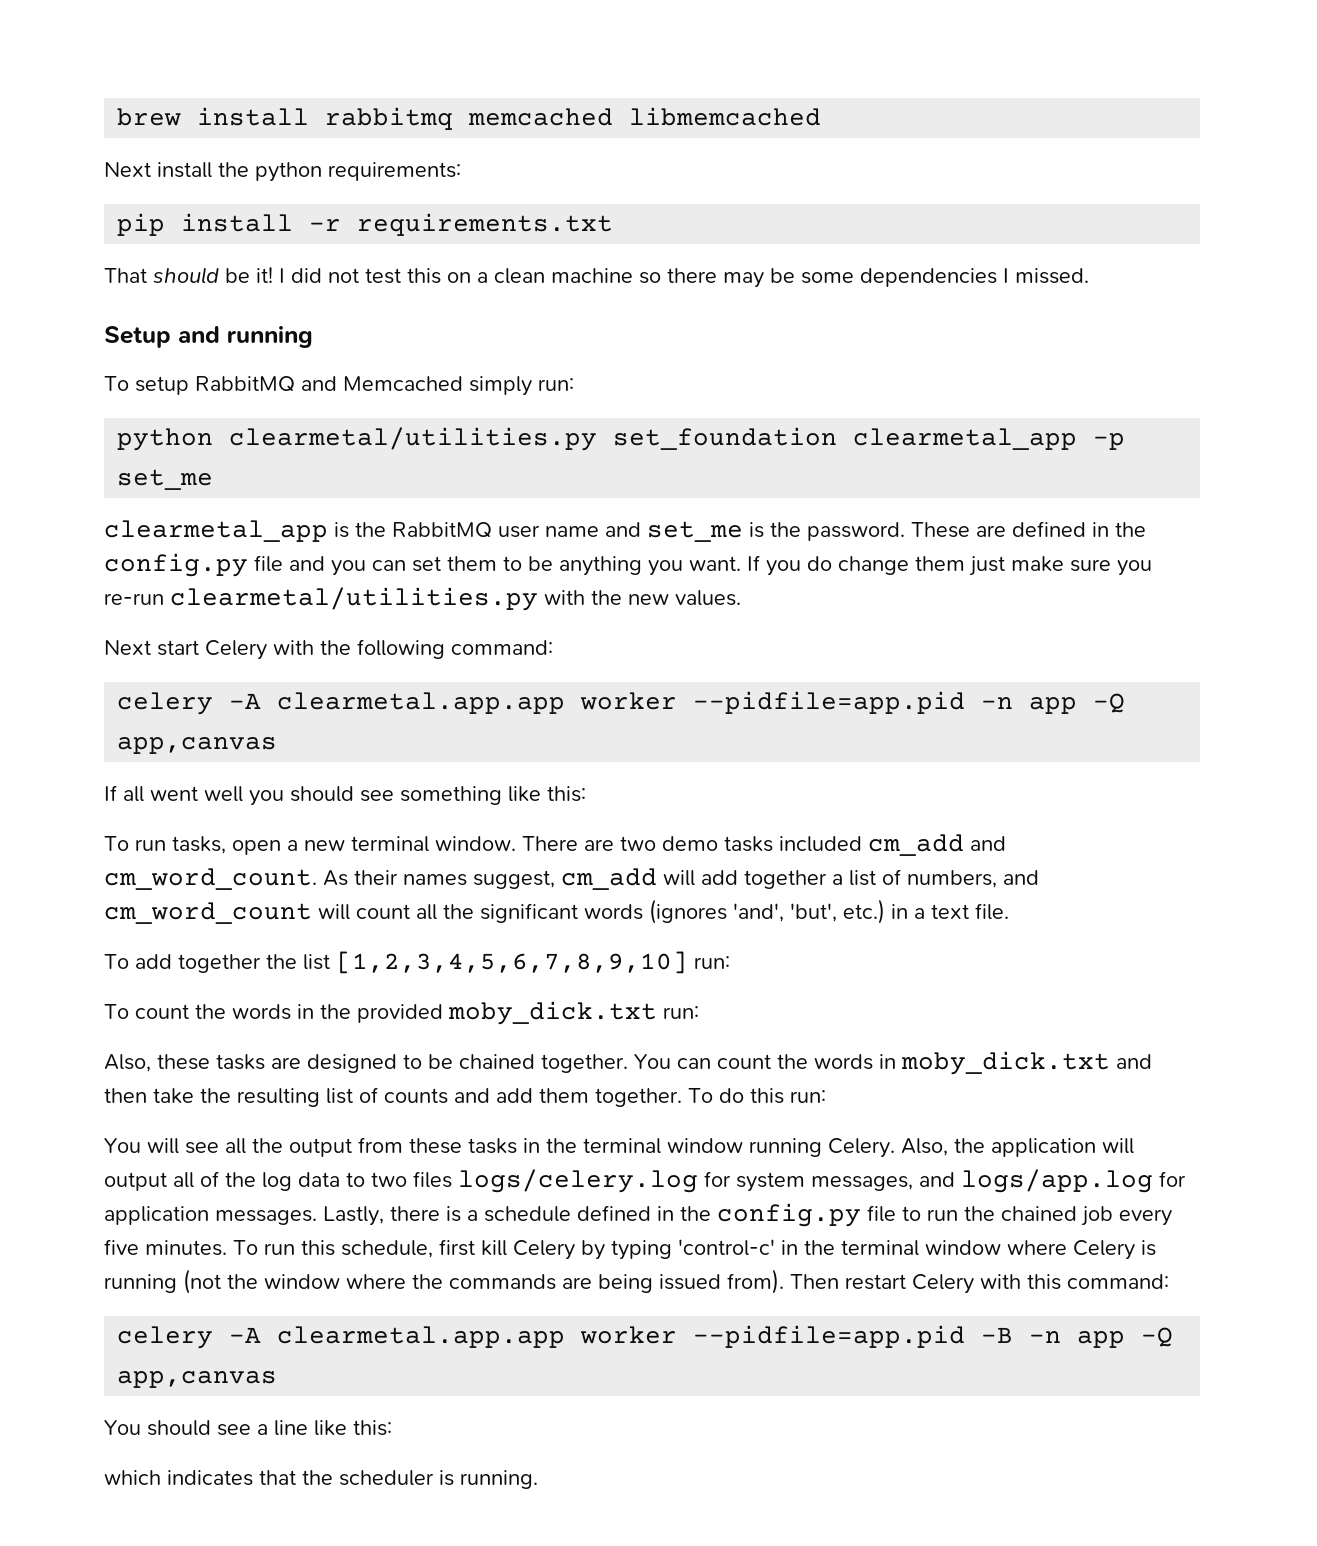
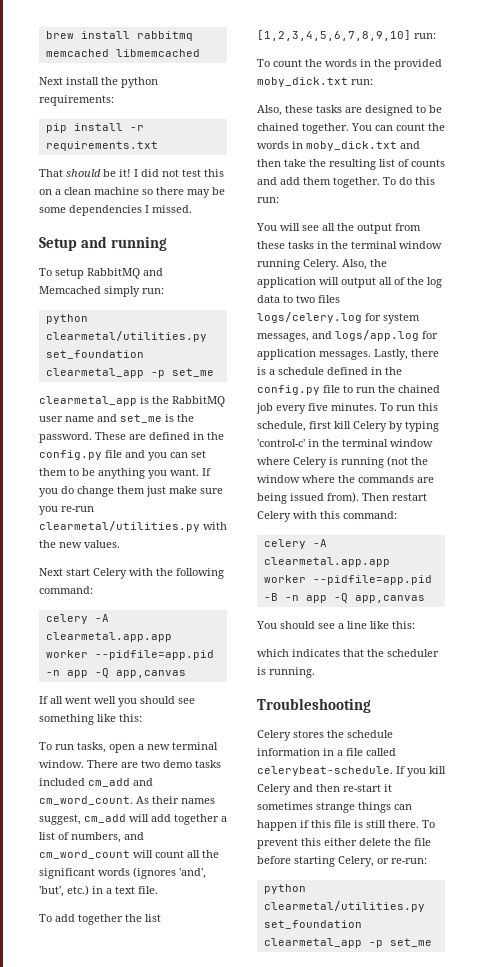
(538, 1479) none -> [257,698,371,713] [257,730,393,741] [257,748,396,756] [257,766,446,777] [257,784,392,795] [257,802,412,813] [257,820,435,831] [257,838,431,849] [257,856,427,867] [263,884,306,894] [263,901,425,912] [263,920,362,929] [263,938,432,948] // Troubleshooting // Celery stores the schedule information in a file called celerybeat-schedule. If you kill Celery and then re-start it sometimes strange things can happen if this file is still there. To prevent this either delete the file before starting Celery, or re-run: // python clearmetal/utilities.py set_foundation clearmetal_app -p set_me

